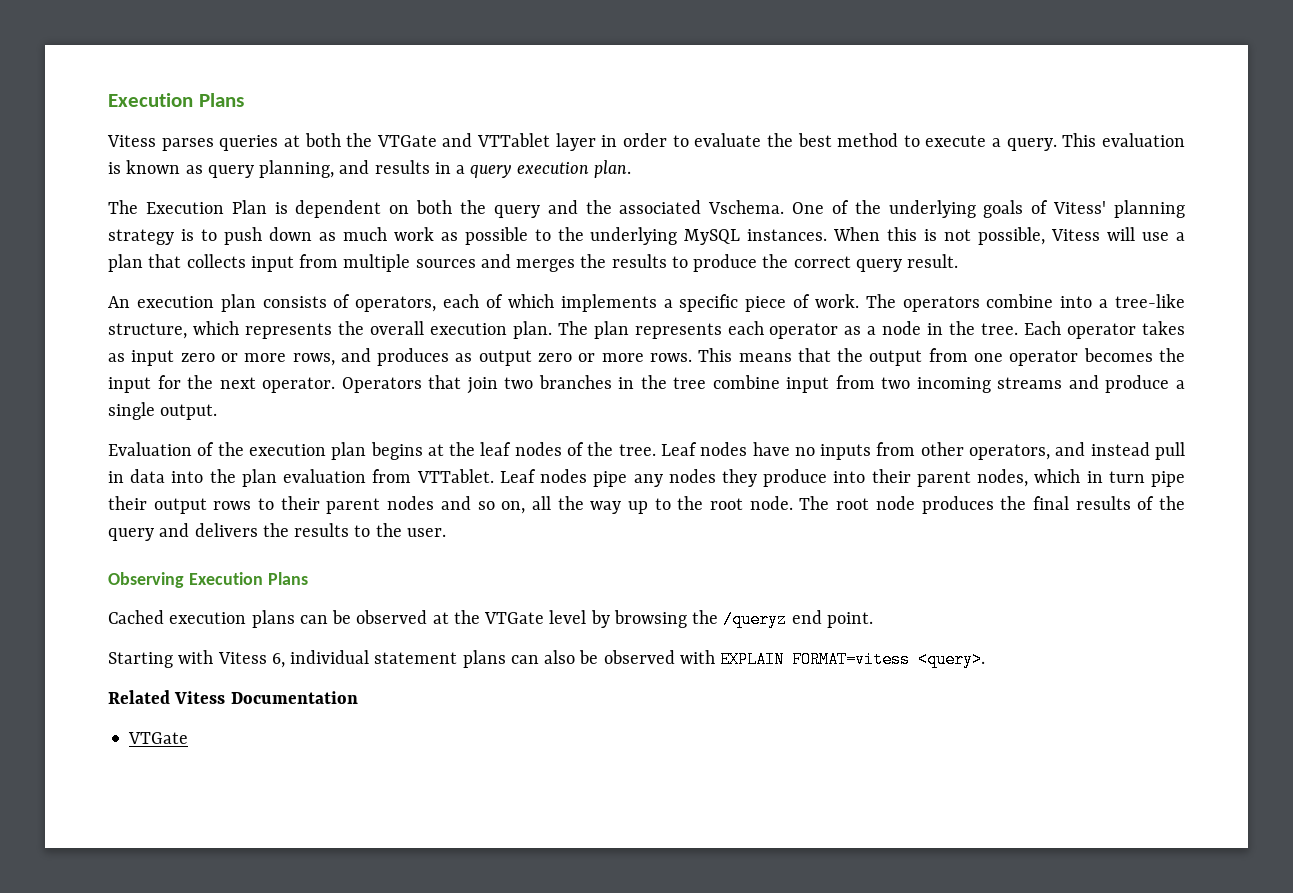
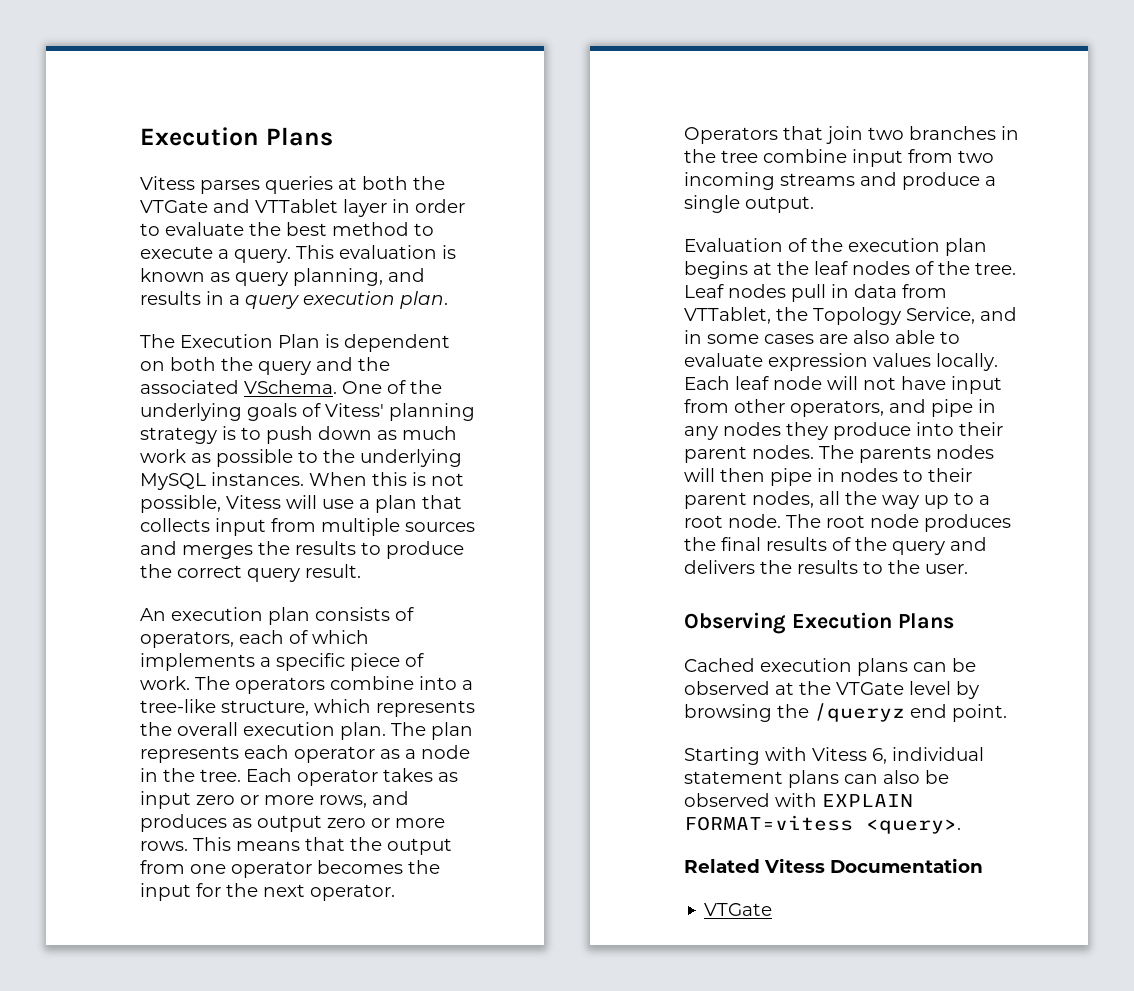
[708,200,785,214] Vschema. -> [244,380,337,394] VSchema.
[752,442,1186,460] [108,469,628,487] have no inputs from other operators, and instead pull in data into the plan evaluation from VTTablet. Leaf nodes pipe -> [791,284,947,302] [684,307,1017,325] [684,330,960,344] [684,353,998,371] [684,376,1002,394] [684,399,996,417] pull in data from VTTablet, the Topology Service, and in some cases are also able to evaluate expression values locally. Each leaf node will not have input from other operators, and pipe in
[977,469,1186,487] [108,496,526,514] nodes, which in turn pipe their output rows to their parent nodes and so on, -> [752,445,994,463] [684,468,972,486] [684,491,814,509] nodes. The parents nodes will then pipe in nodes to their parent nodes,
[677,496,704,510] the -> [979,495,990,505] a

